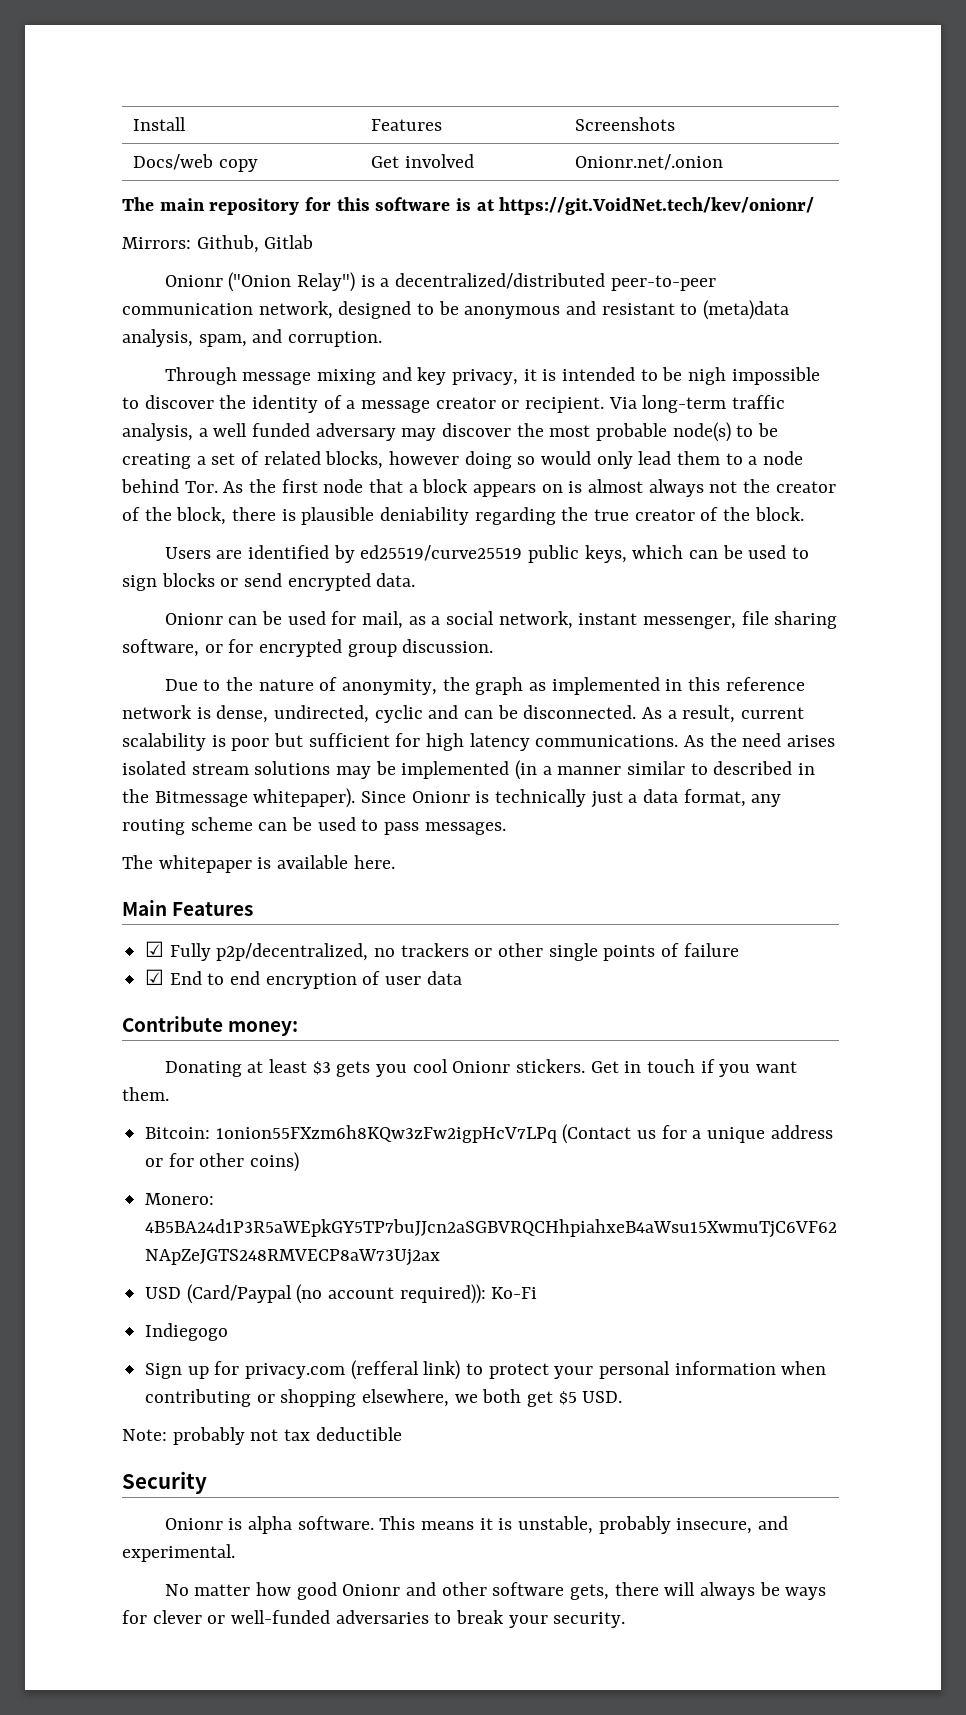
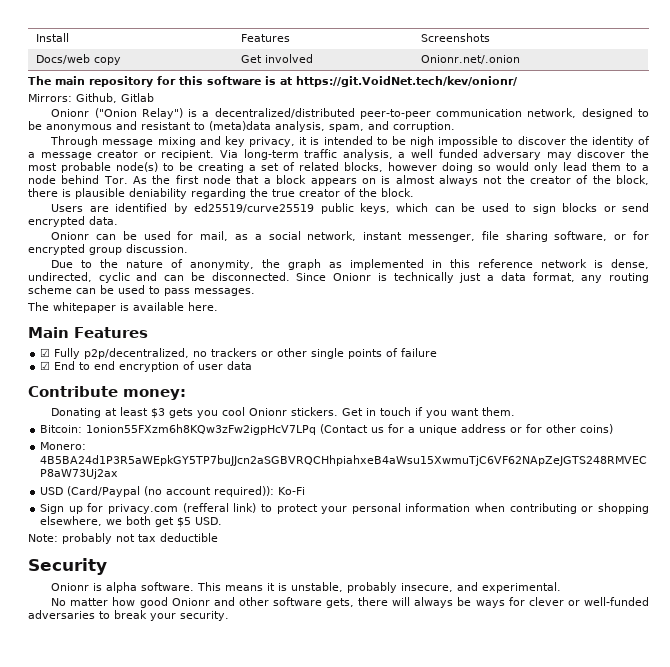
[642,705,805,723] [122,733,836,751] [122,760,816,780] [122,788,356,808] As a result, current scalability is poor but sufficient for high latency communications. As the need arises isolated stream solutions may be implemented (in a manner similar to described in the Bitmessage whitepaper). -> (290, 276) none
[145,1323,229,1341] // Indiegogo -> (306, 491) none

